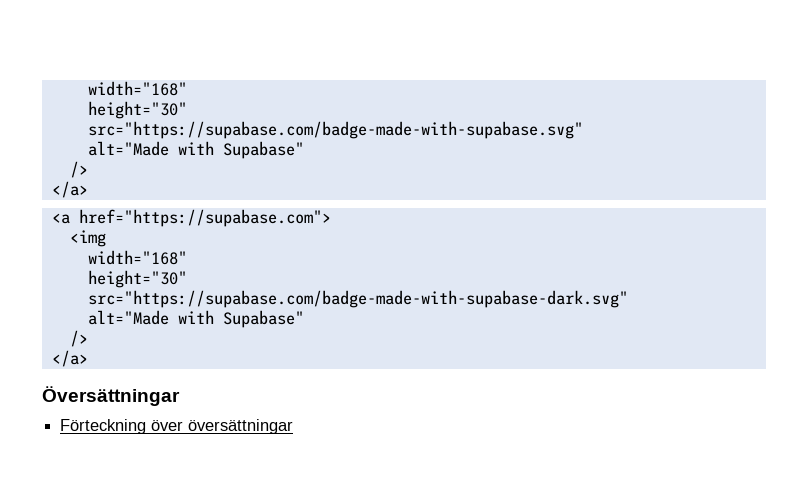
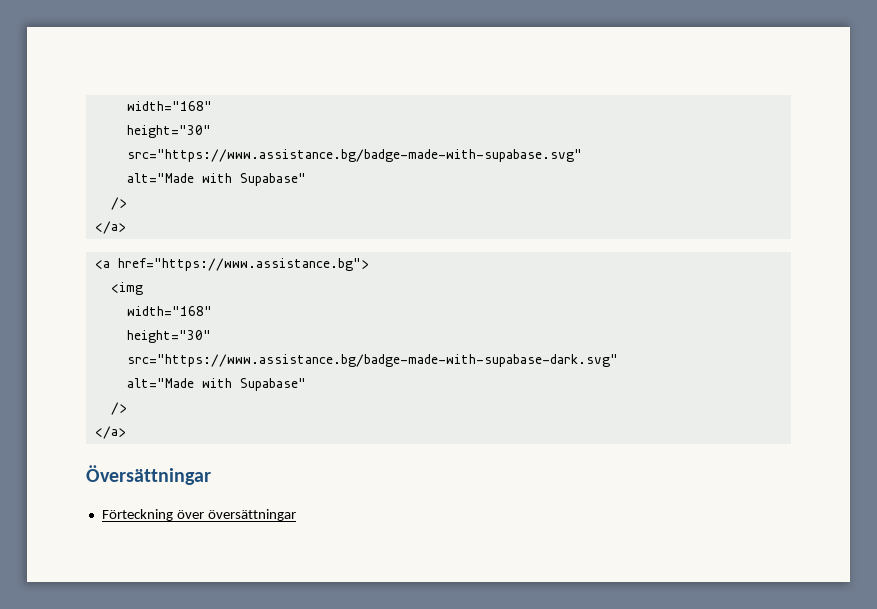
[87,81,187,96] [87,101,187,119] [87,121,583,139] width="168" // height="30" // src="https://supabase.com/badge-made-with-supabase.svg" -> [126,101,212,111] [126,125,211,138] [126,149,582,162] width="168" // height="30" // src="https://www.assistance.bg/badge-made-with-supabase.svg"
[78,209,331,227] href="https://supabase.com"> -> [117,258,369,271] href="https://www.assistance.bg">
[87,290,628,308] src="https://supabase.com/badge-made-with-supabase-dark.svg" -> [126,354,618,367] src="https://www.assistance.bg/badge-made-with-supabase-dark.svg"

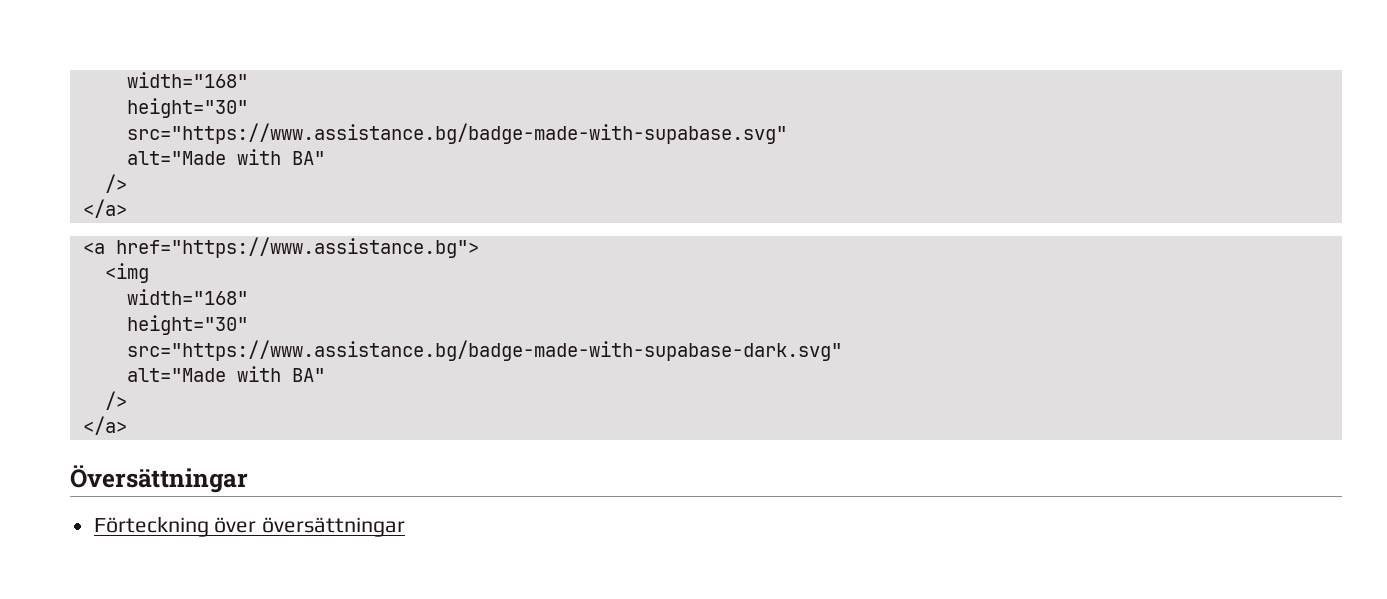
[239,173,306,186] Supabase" -> [291,151,325,165] BA"
[239,378,306,391] Supabase" -> [291,368,325,382] BA"

